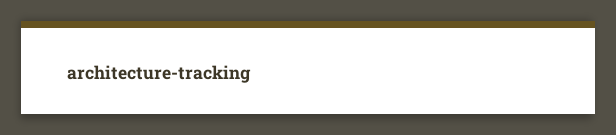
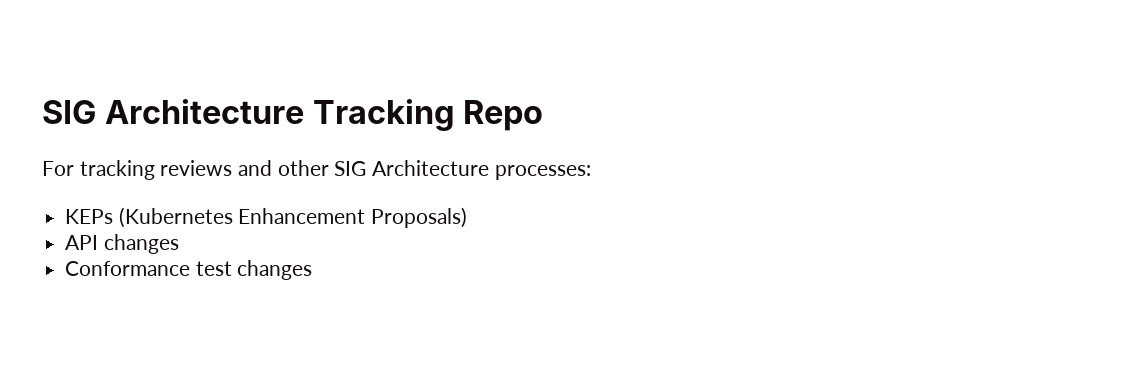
[67,65,251,83] architecture-tracking -> [42,99,544,131] [42,160,591,180] [65,207,468,228] [65,234,179,254] [65,260,313,280] SIG Architecture Tracking Repo // For tracking reviews and other SIG Architecture processes: // KEPs (Kubernetes Enhancement Proposals) // API changes // Conformance test changes

